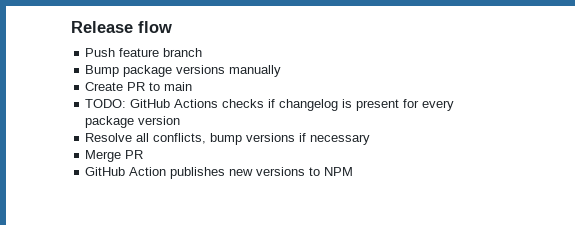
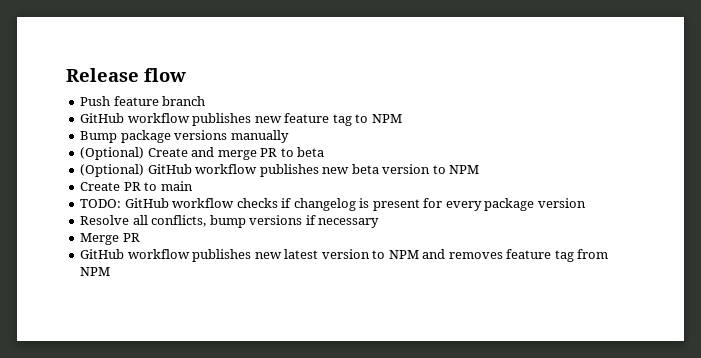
[85,65,282,77] Bump package versions manually -> [80,113,402,126] [80,130,289,143] [80,147,325,160] [80,164,480,177] GitHub workflow publishes new feature tag to NPM // Bump package versions manually // (Optional) Create and merge PR to beta // (Optional) GitHub workflow publishes new beta version to NPM
[174,99,219,108] Actions -> [172,198,235,208] workflow
[129,167,321,179] Action publishes new versions to -> [127,249,609,262] workflow publishes new latest version to NPM and removes feature tag from

